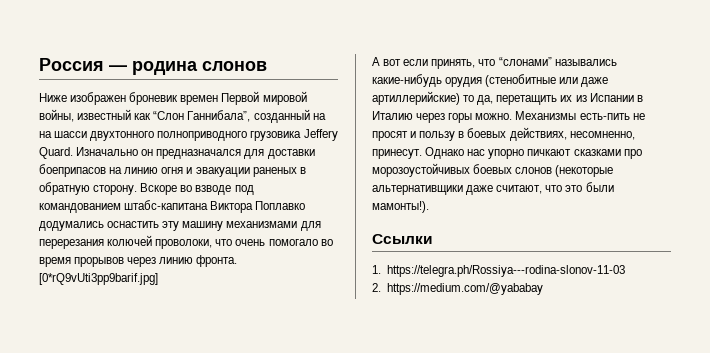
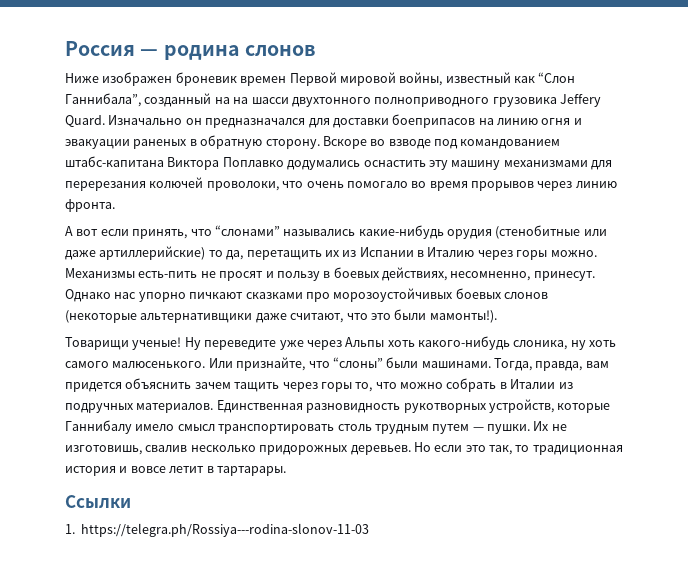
[39,273,158,285] [0*rQ9vUti3pp9barif.jpg] -> (115, 205) none
(429, 207) none -> [65,336,617,350] [65,357,609,371] [65,378,573,392] [65,399,611,413] [65,420,567,434] [65,442,623,455] [65,466,286,476] // Товарищи ученые! Ну переведите уже через Альпы хоть какого-нибудь слоника, ну хоть самого малюсенького. Или признайте, что “слоны” были машинами. Тогда, правда, вам придется объяснить зачем тащить через горы то, что можно собрать в Италии из подручных материалов. Единственная разновидность рукотворных устройств, которые Ганнибалу имело смысл транспортировать столь трудным путем — пушки. Их не изготовишь, свалив несколько придорожных деревьев. Но если это так, то традиционная история и вовсе летит в тартарары.
[372,283,543,295] // 2. https://medium.com/@yababay -> (370, 530) none

